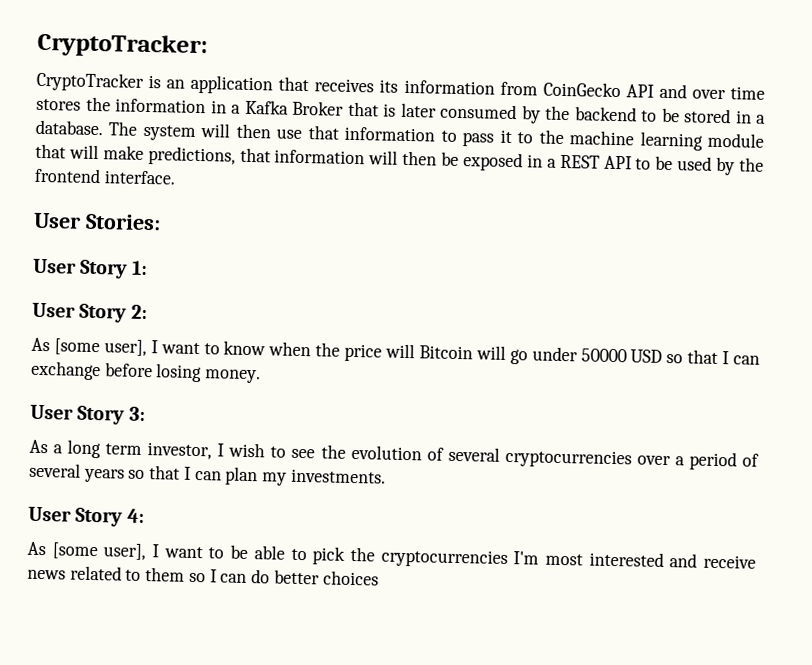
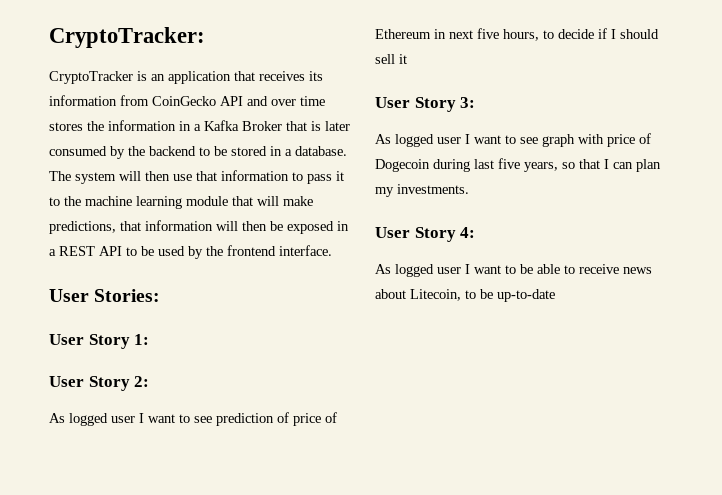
[53,338,760,365] [31,360,262,384] [30,404,146,425] [29,439,759,471] [29,462,125,483] [some user], I want to know when the price will Bitcoin will go under 50000 USD so that I can exchange before losing money. // User Story 3: // As a long term investor, I wish to see the evolution of several cryptocurrencies over a period of several years -> [69,412,337,426] [375,28,659,41] [375,54,407,64] [375,97,476,112] [375,133,651,147] [375,158,558,172] logged user I want to see prediction of price of Ethereum in next five hours, to decide if I should sell it // User Story 3: // As logged user I want to see graph with price of Dogecoin during last five years,
[51,542,147,561] [some user], -> [395,264,461,277] logged user
[312,546,756,569] [27,565,379,586] pick the cryptocurrencies I'm most interested and receive news related to them so I can do better choices -> [579,264,652,274] [375,289,555,302] receive news about Litecoin, to be up-to-date

